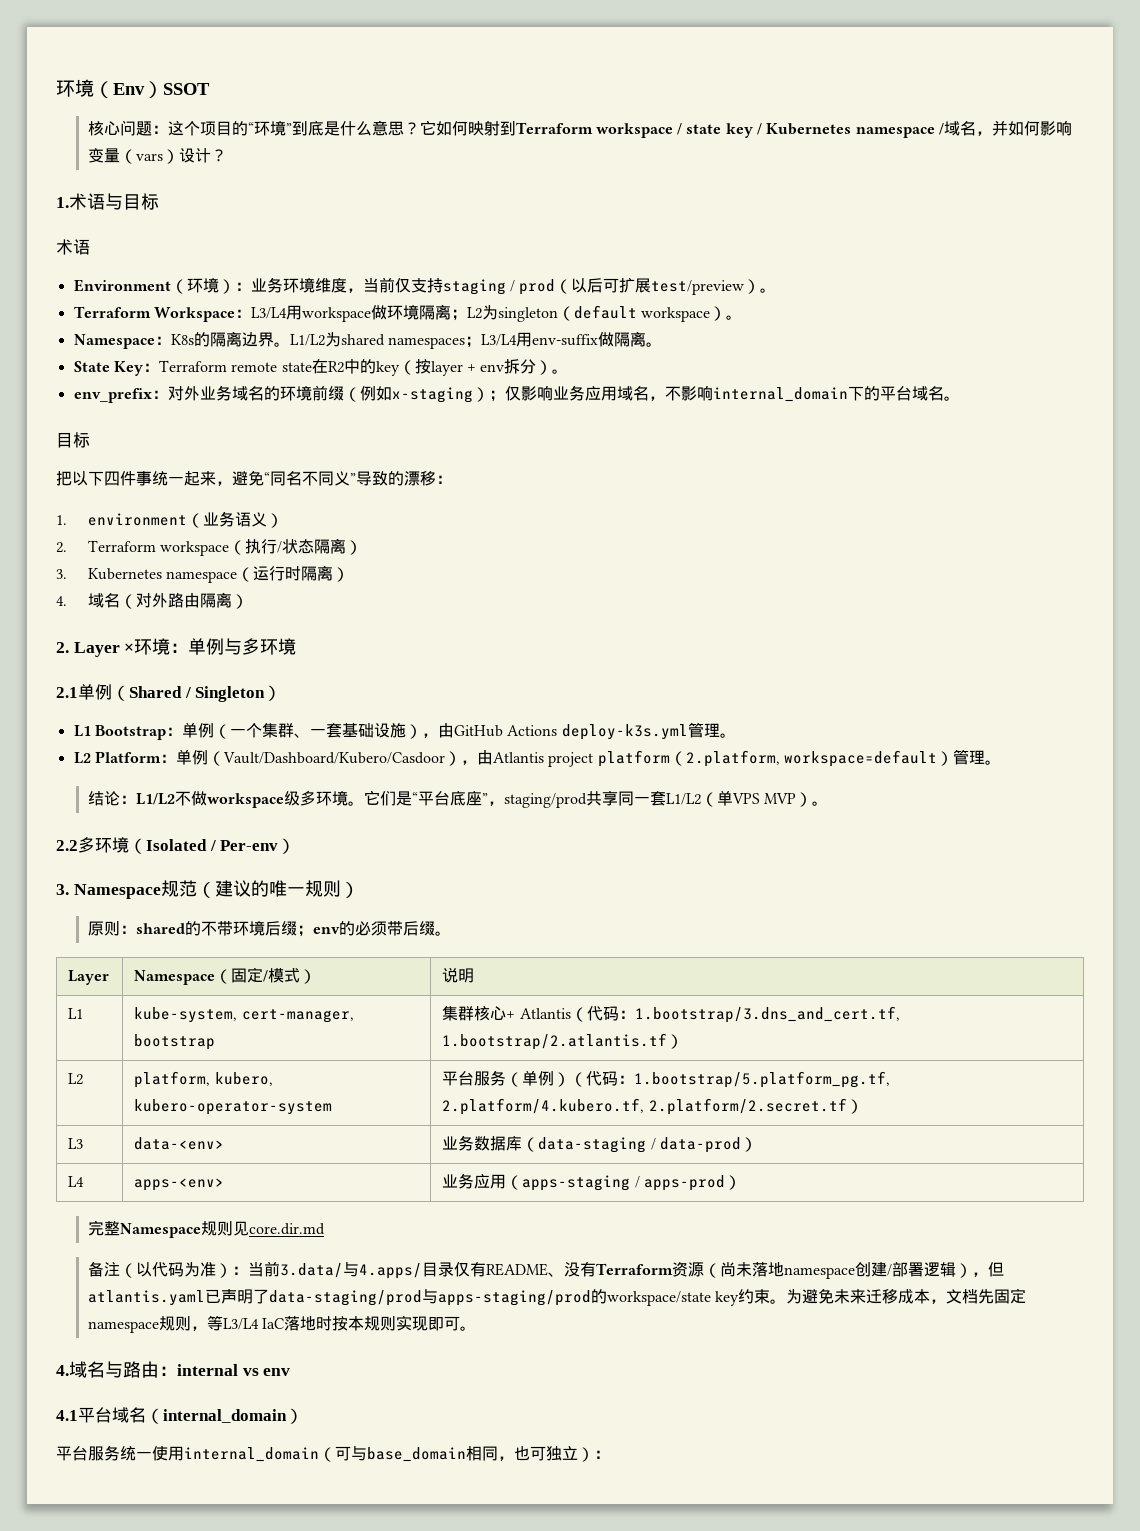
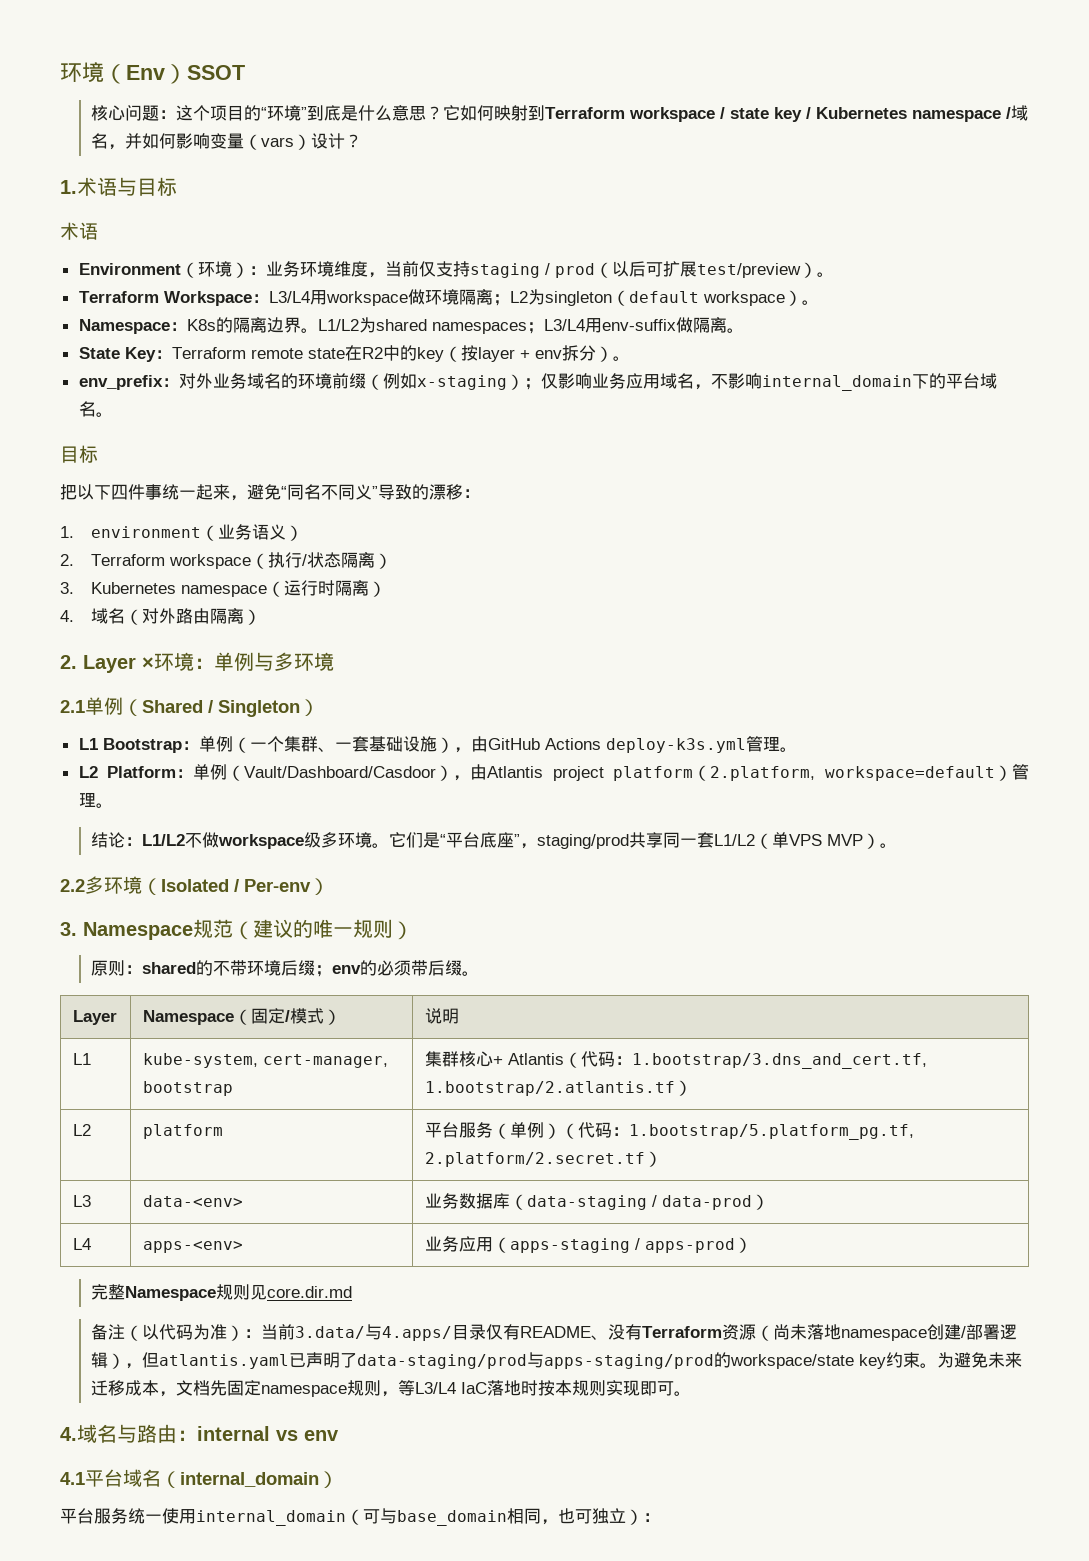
[222,752,445,764] Vault/Dashboard/Kubero/Casdoor -> [244,766,437,778] Vault/Dashboard/Casdoor
[134,1071,273,1088] [134,1099,333,1115] platform, kubero, kubero-operator-system -> [142,1124,223,1139] platform
[442,1098,645,1115] 2.platform/4.kubero.tf, -> (914, 1132) none

